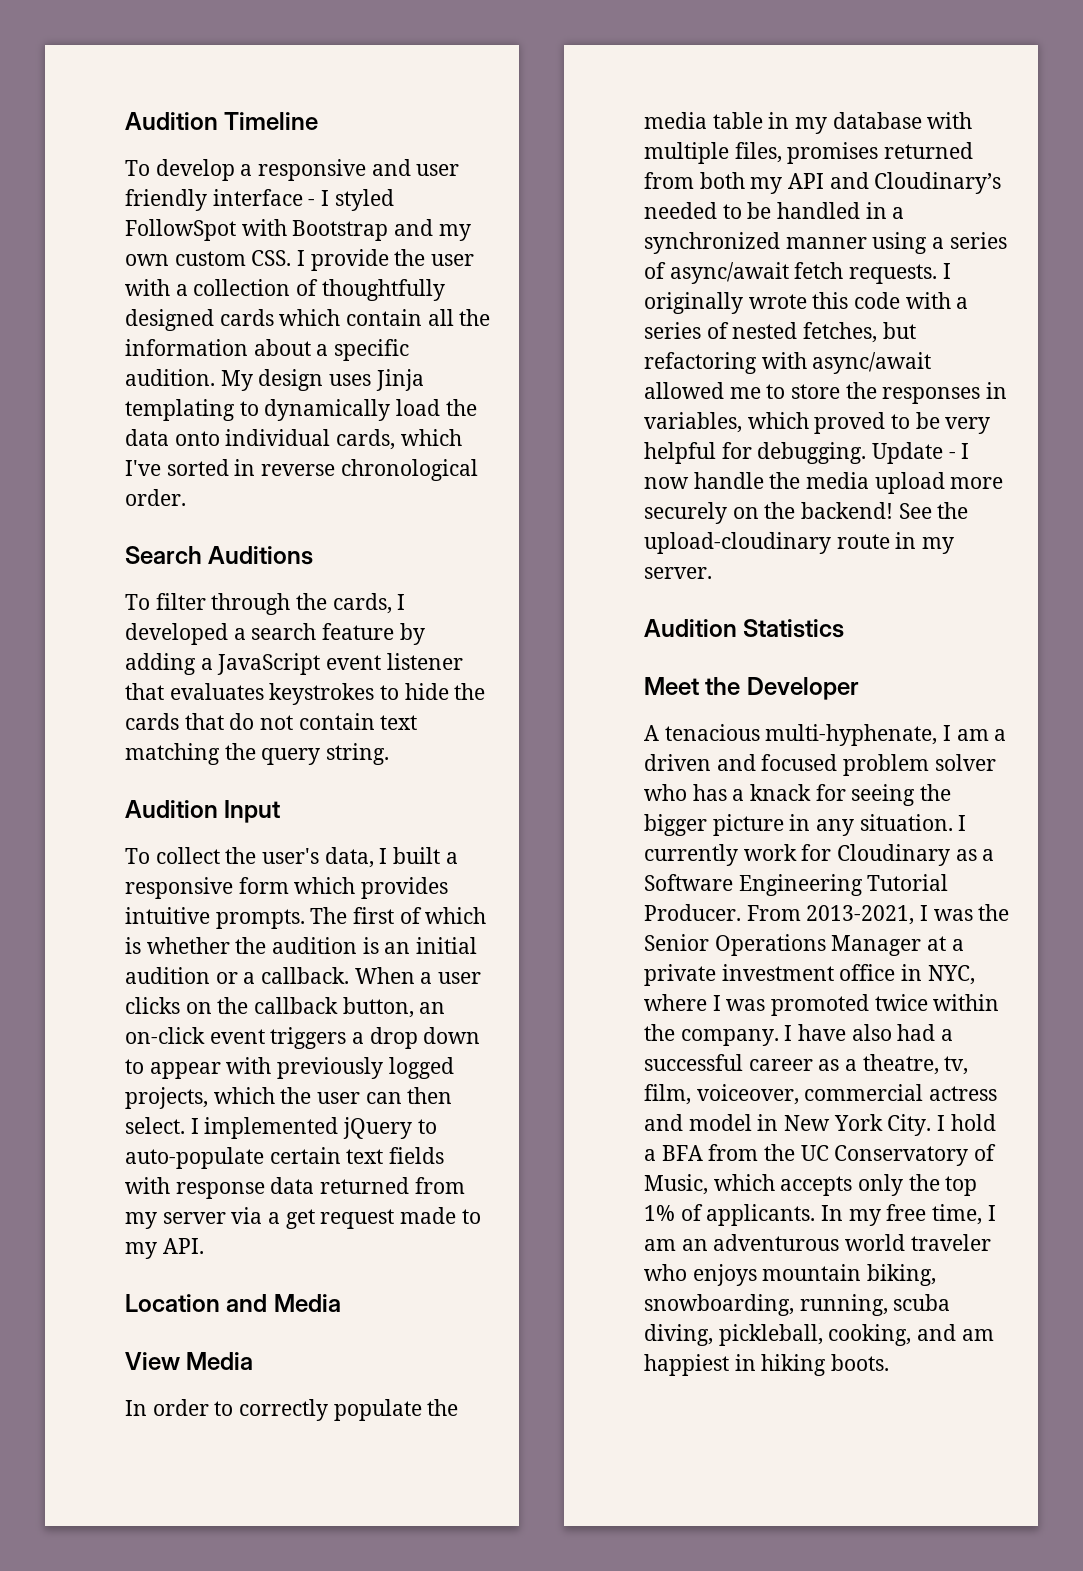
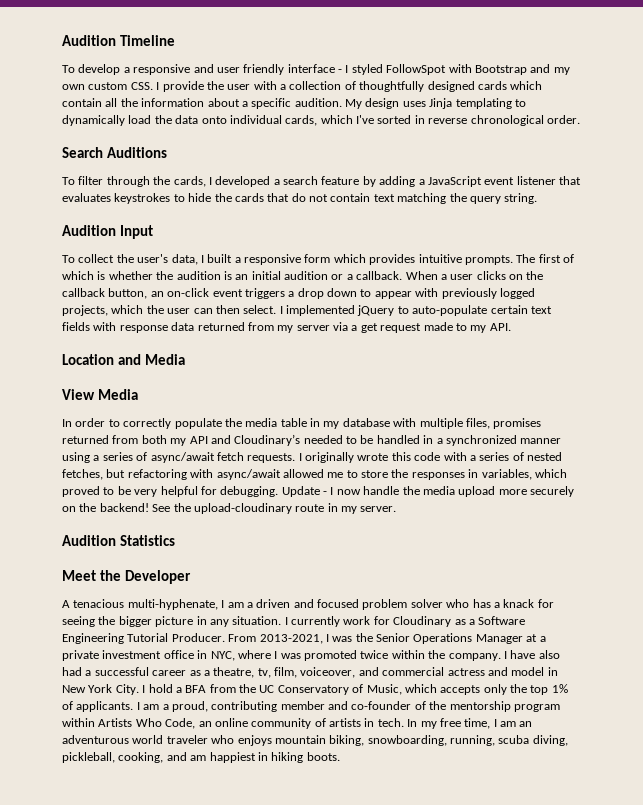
(799, 1094) none -> [358,667,379,676] and
(816, 1215) none -> [136,701,560,712] [62,718,404,729] I am a proud, contributing member and co-founder of the mentorship program within Artists Who Code, an online community of artists in tech.

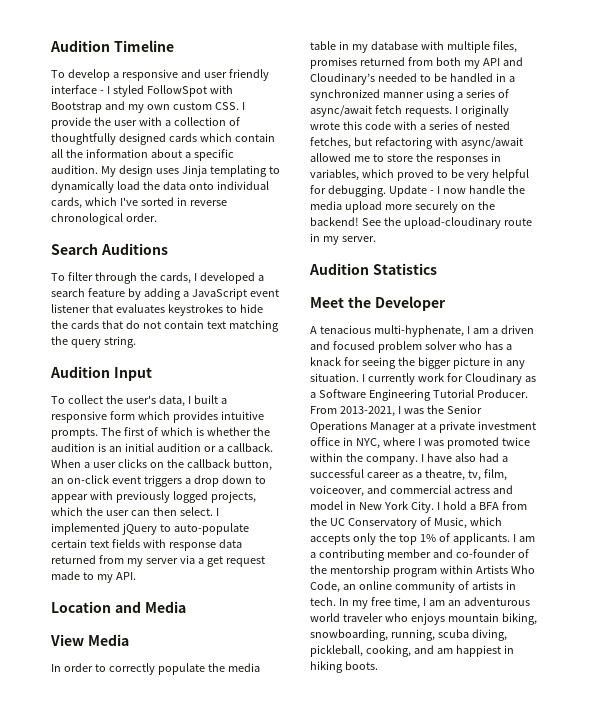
[171,701,208,712] proud, -> (316, 555) none

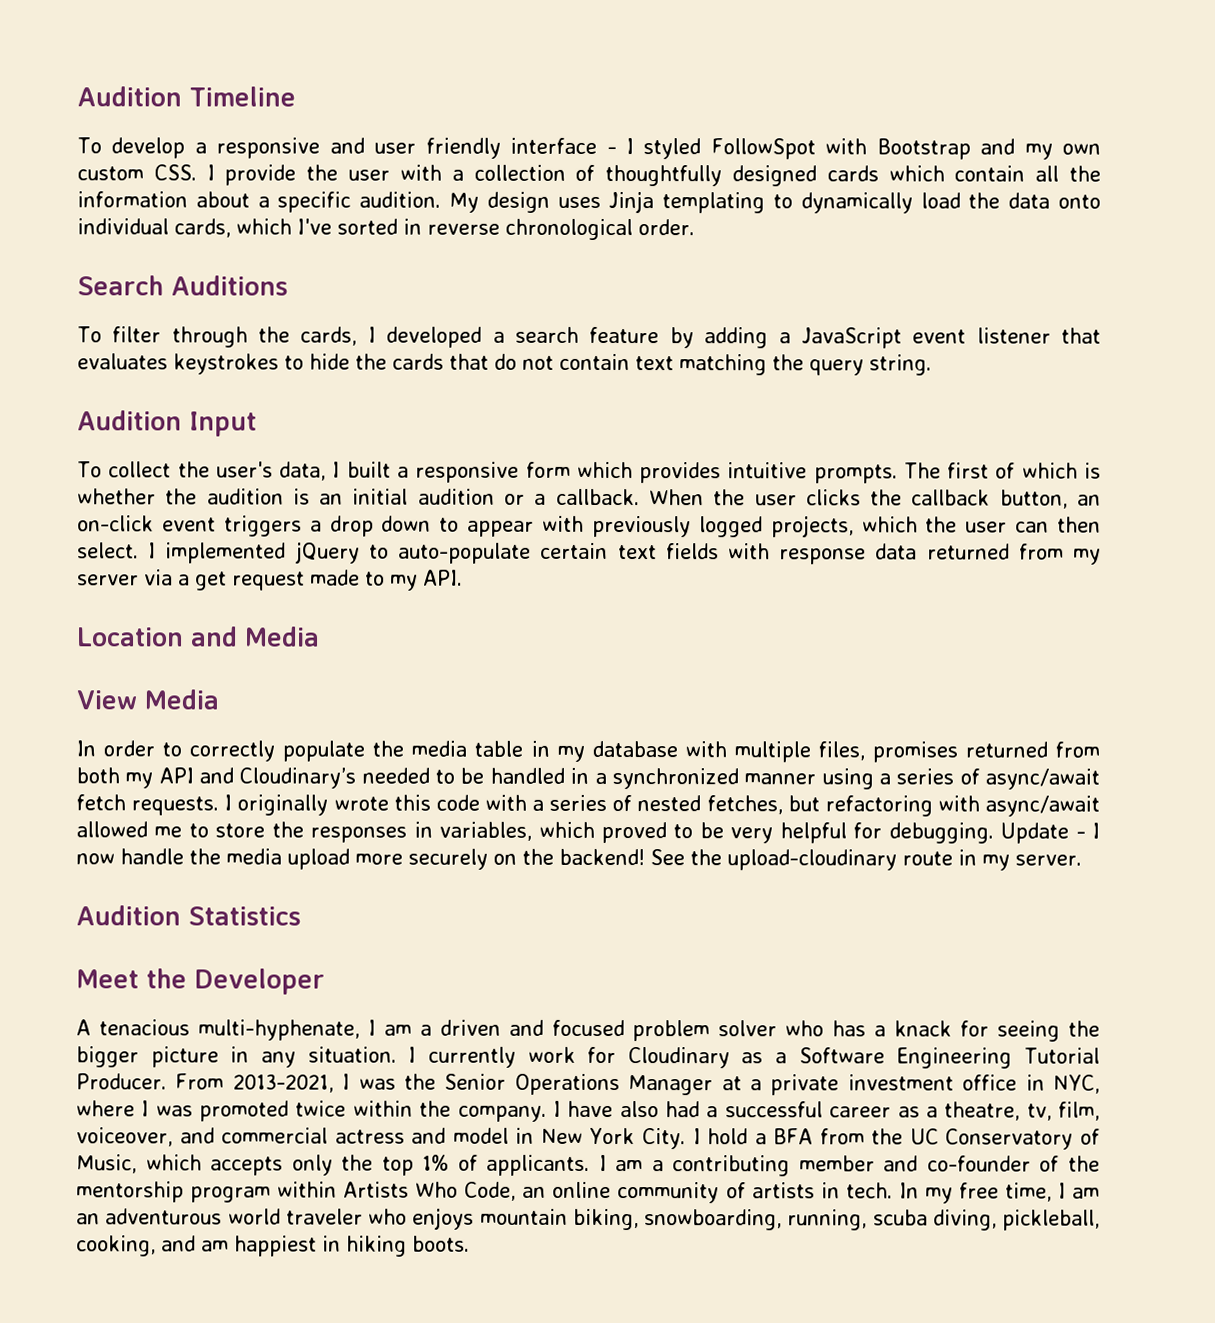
[83,462,90,468] a -> [713,489,746,506] the
[149,462,164,468] on -> (861, 497) none

